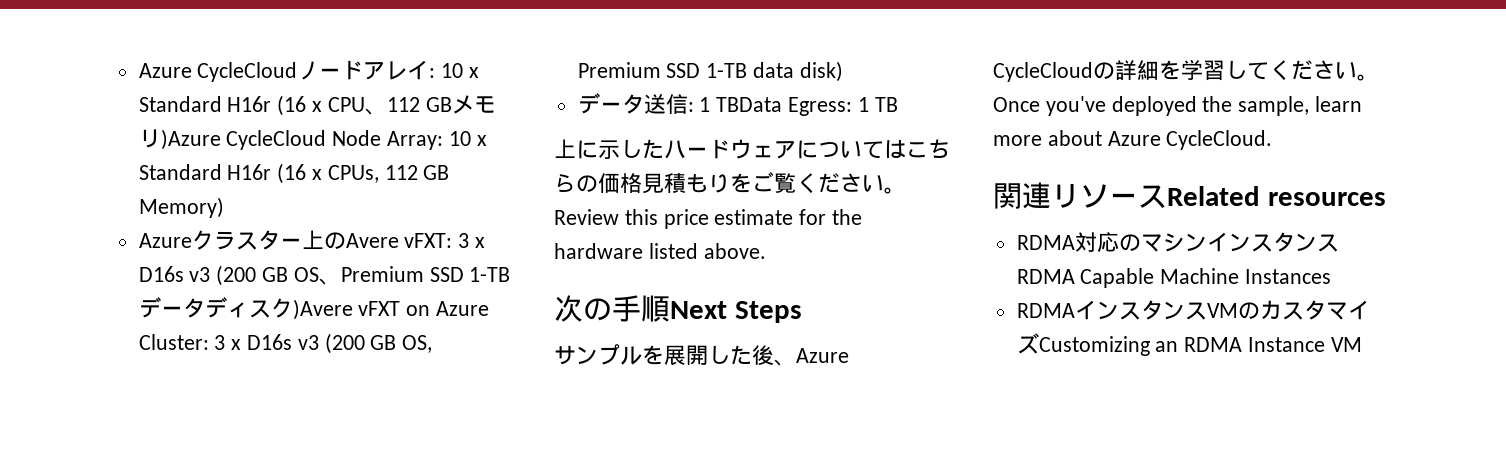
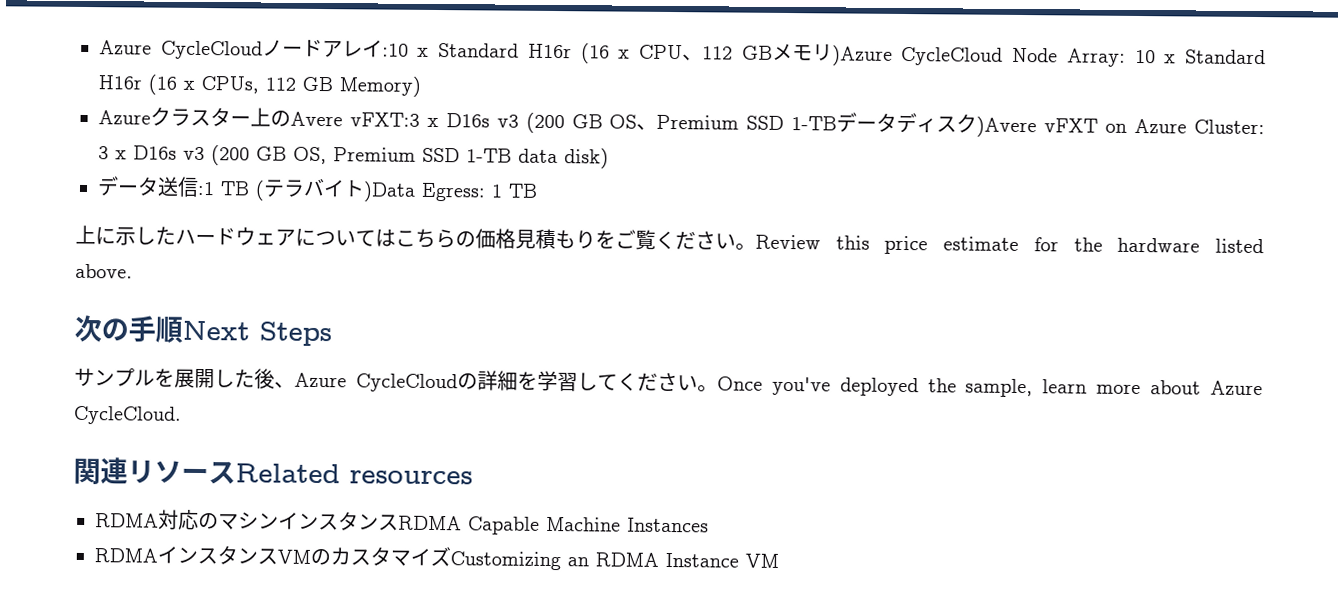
[429,63,464,78] : 10 -> [381,43,409,57] :10
[404,233,470,248] vFXT: 3 -> [349,112,420,127] vFXT:3
[687,97,783,112] : 1 TBData -> [197,178,416,202] :1 TB (テラバイト)Data

